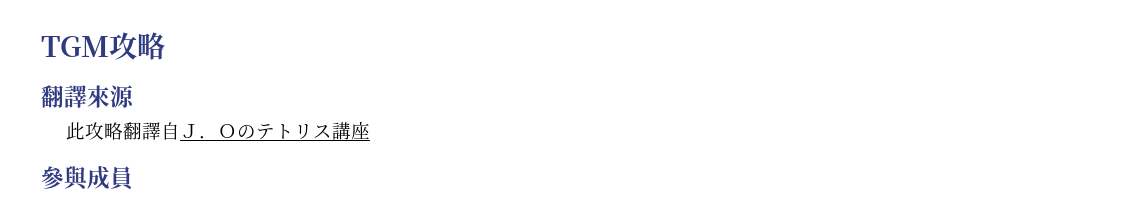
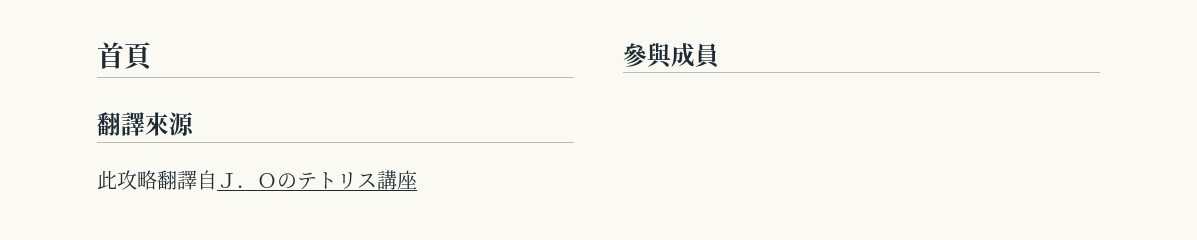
[41,32,165,60] TGM攻略 -> [97,42,155,71] 首頁

